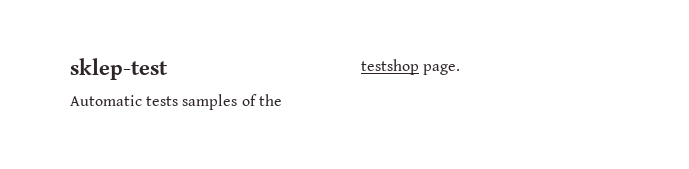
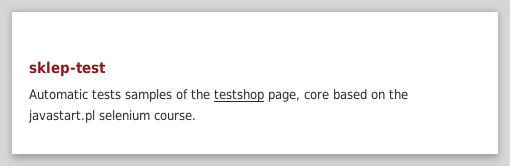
[423,64,461,75] page. -> [268,89,408,102] [28,110,196,123] page, core based on the javastart.pl selenium course.

